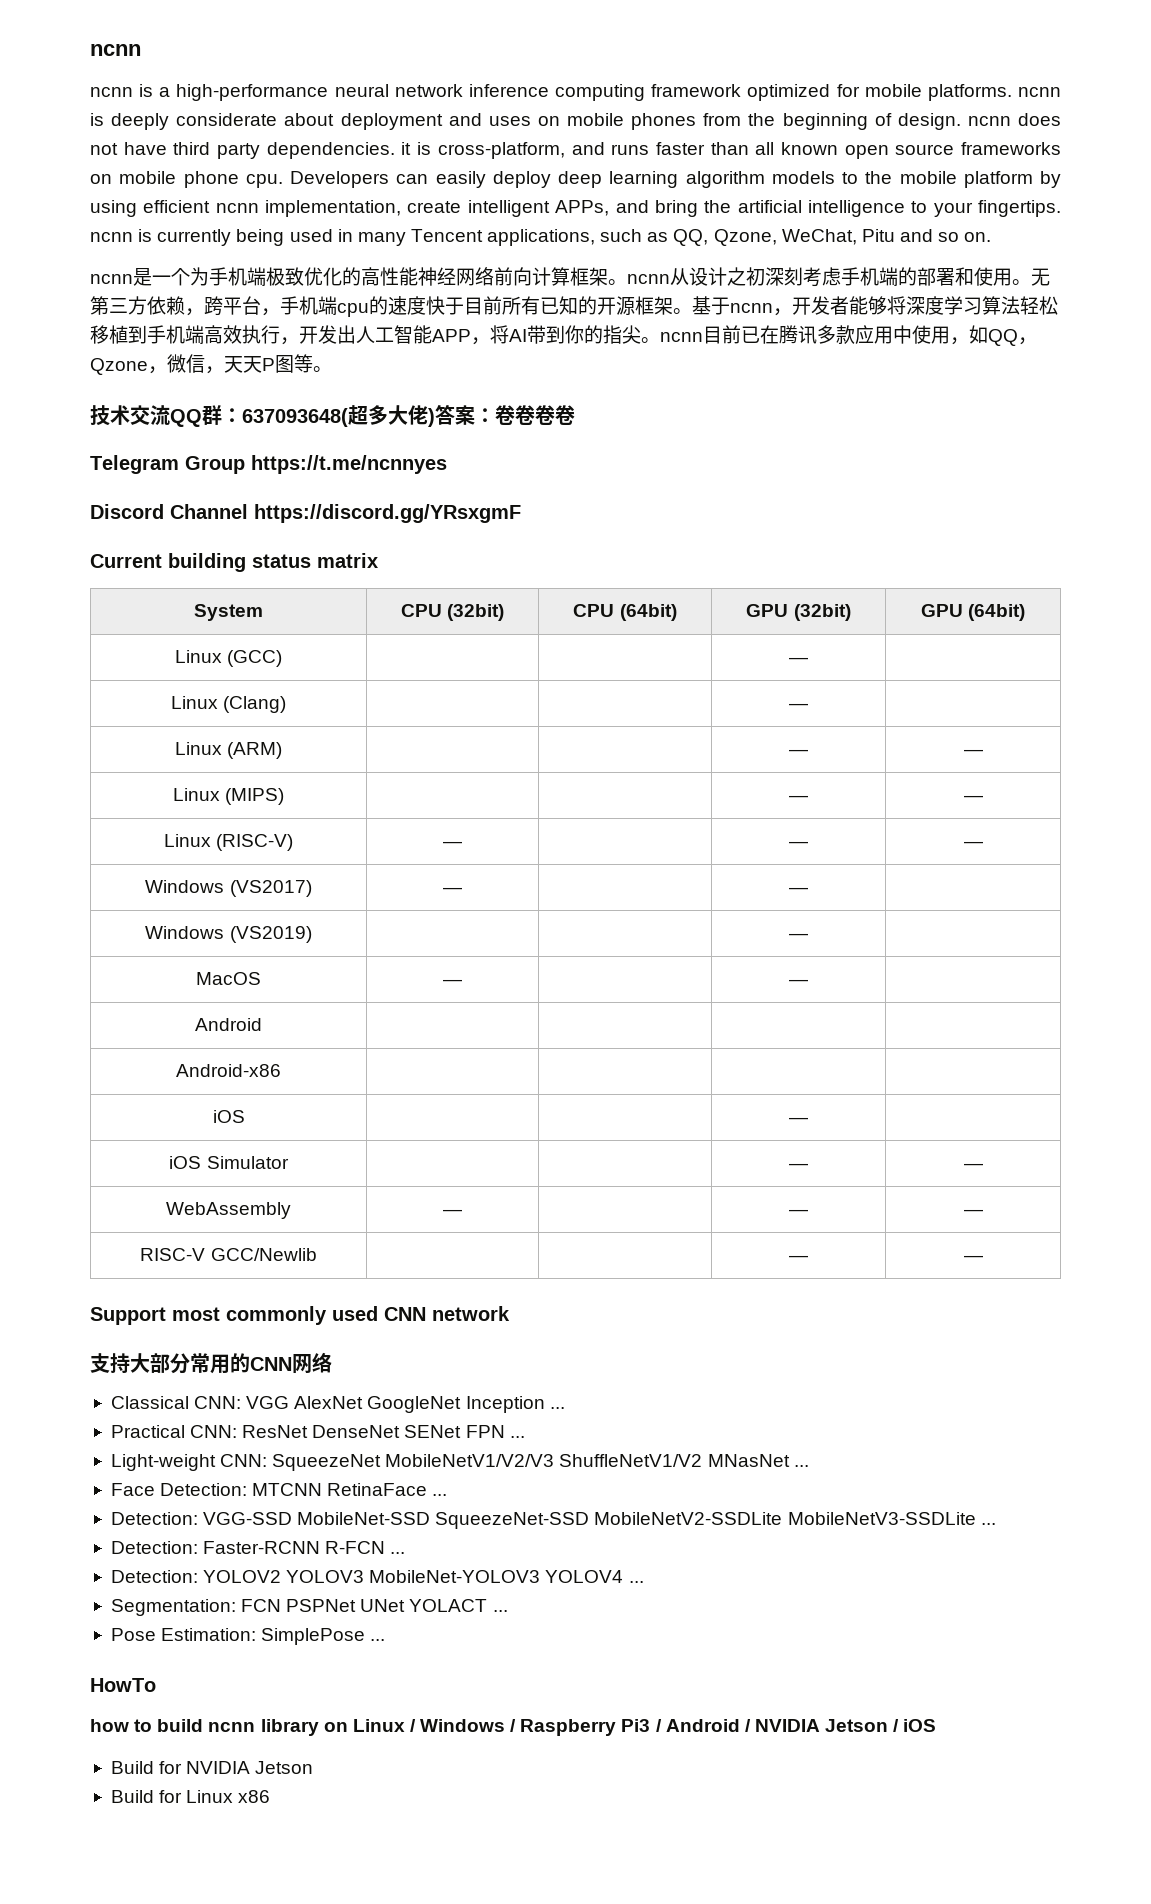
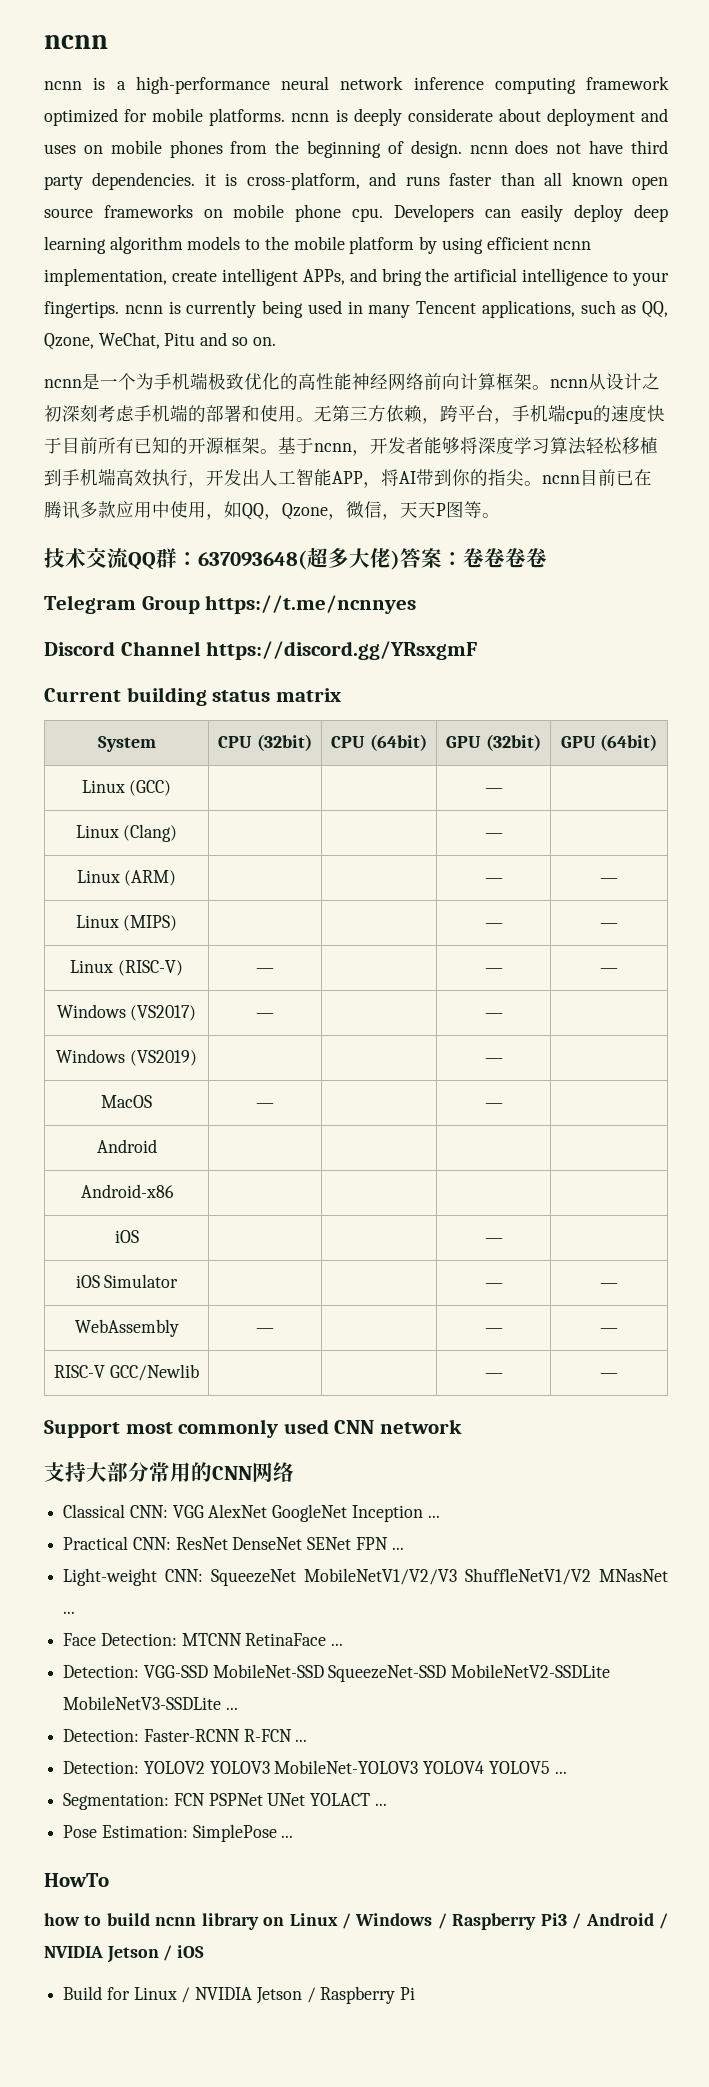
(624, 1576) none -> [488,1761,550,1774] YOLOV5
[186,1761,314,1774] [110,1790,271,1803] NVIDIA Jetson // Build for Linux x86 -> [133,1986,416,2004] Linux / NVIDIA Jetson / Raspberry Pi

